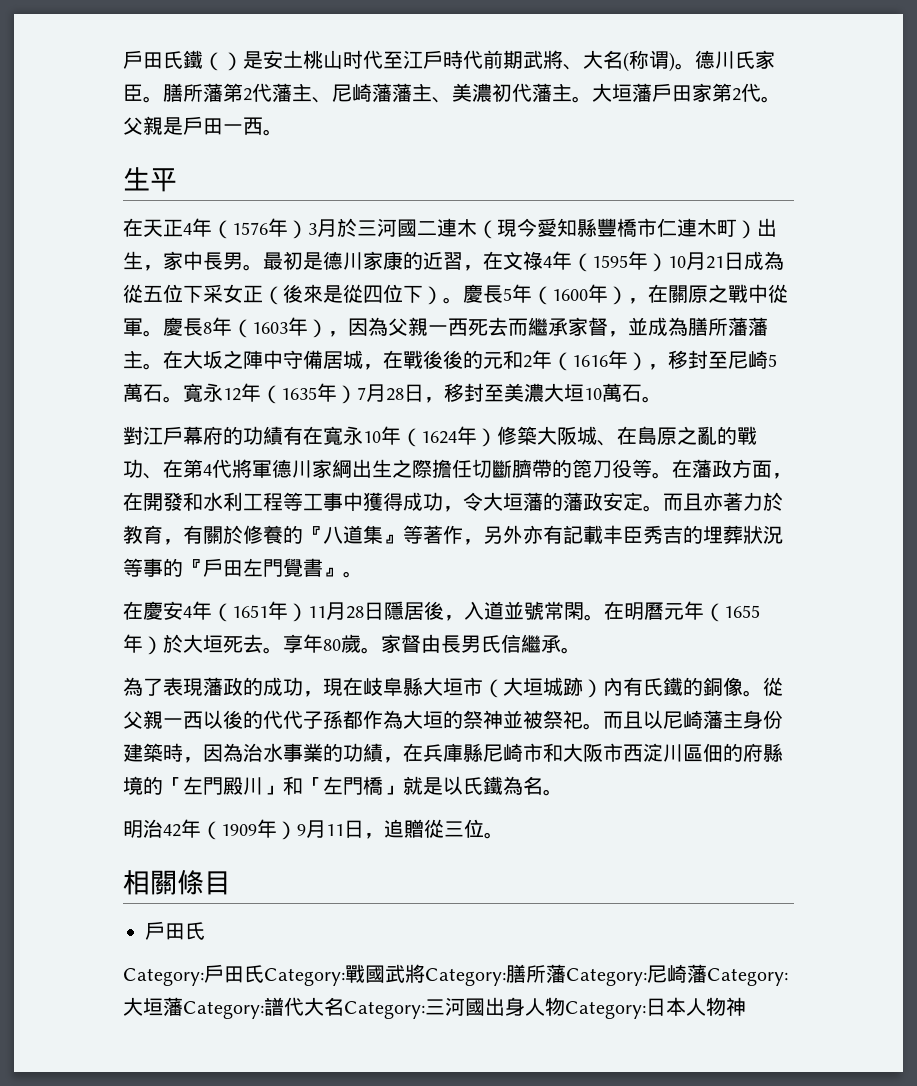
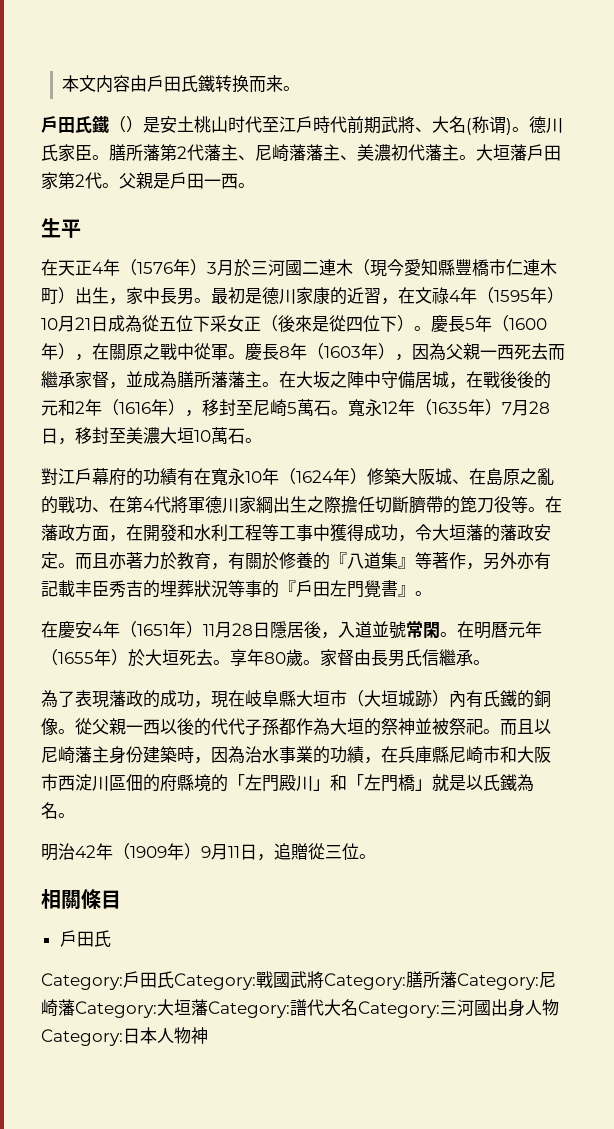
(123, 59) none -> [61,75,300,93] 本文内容由戶田氏鐵转换而来。 //

